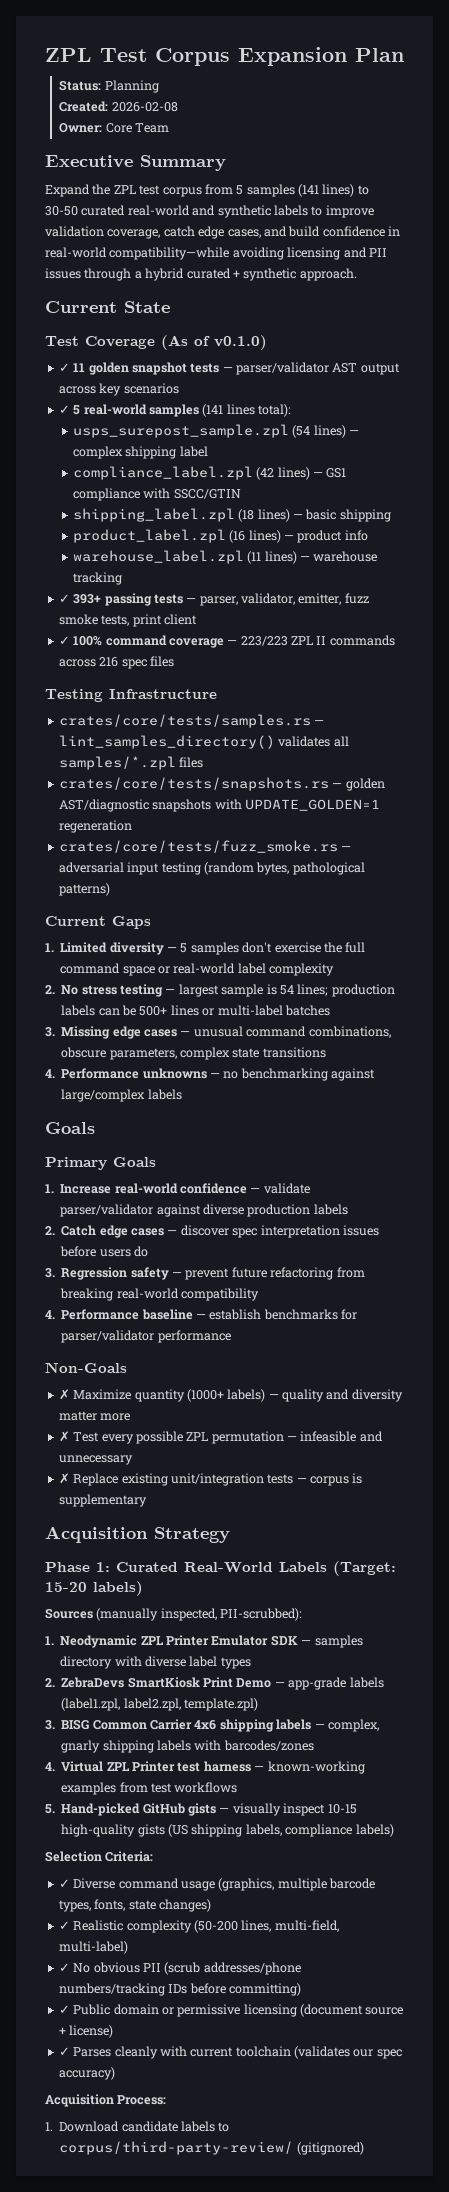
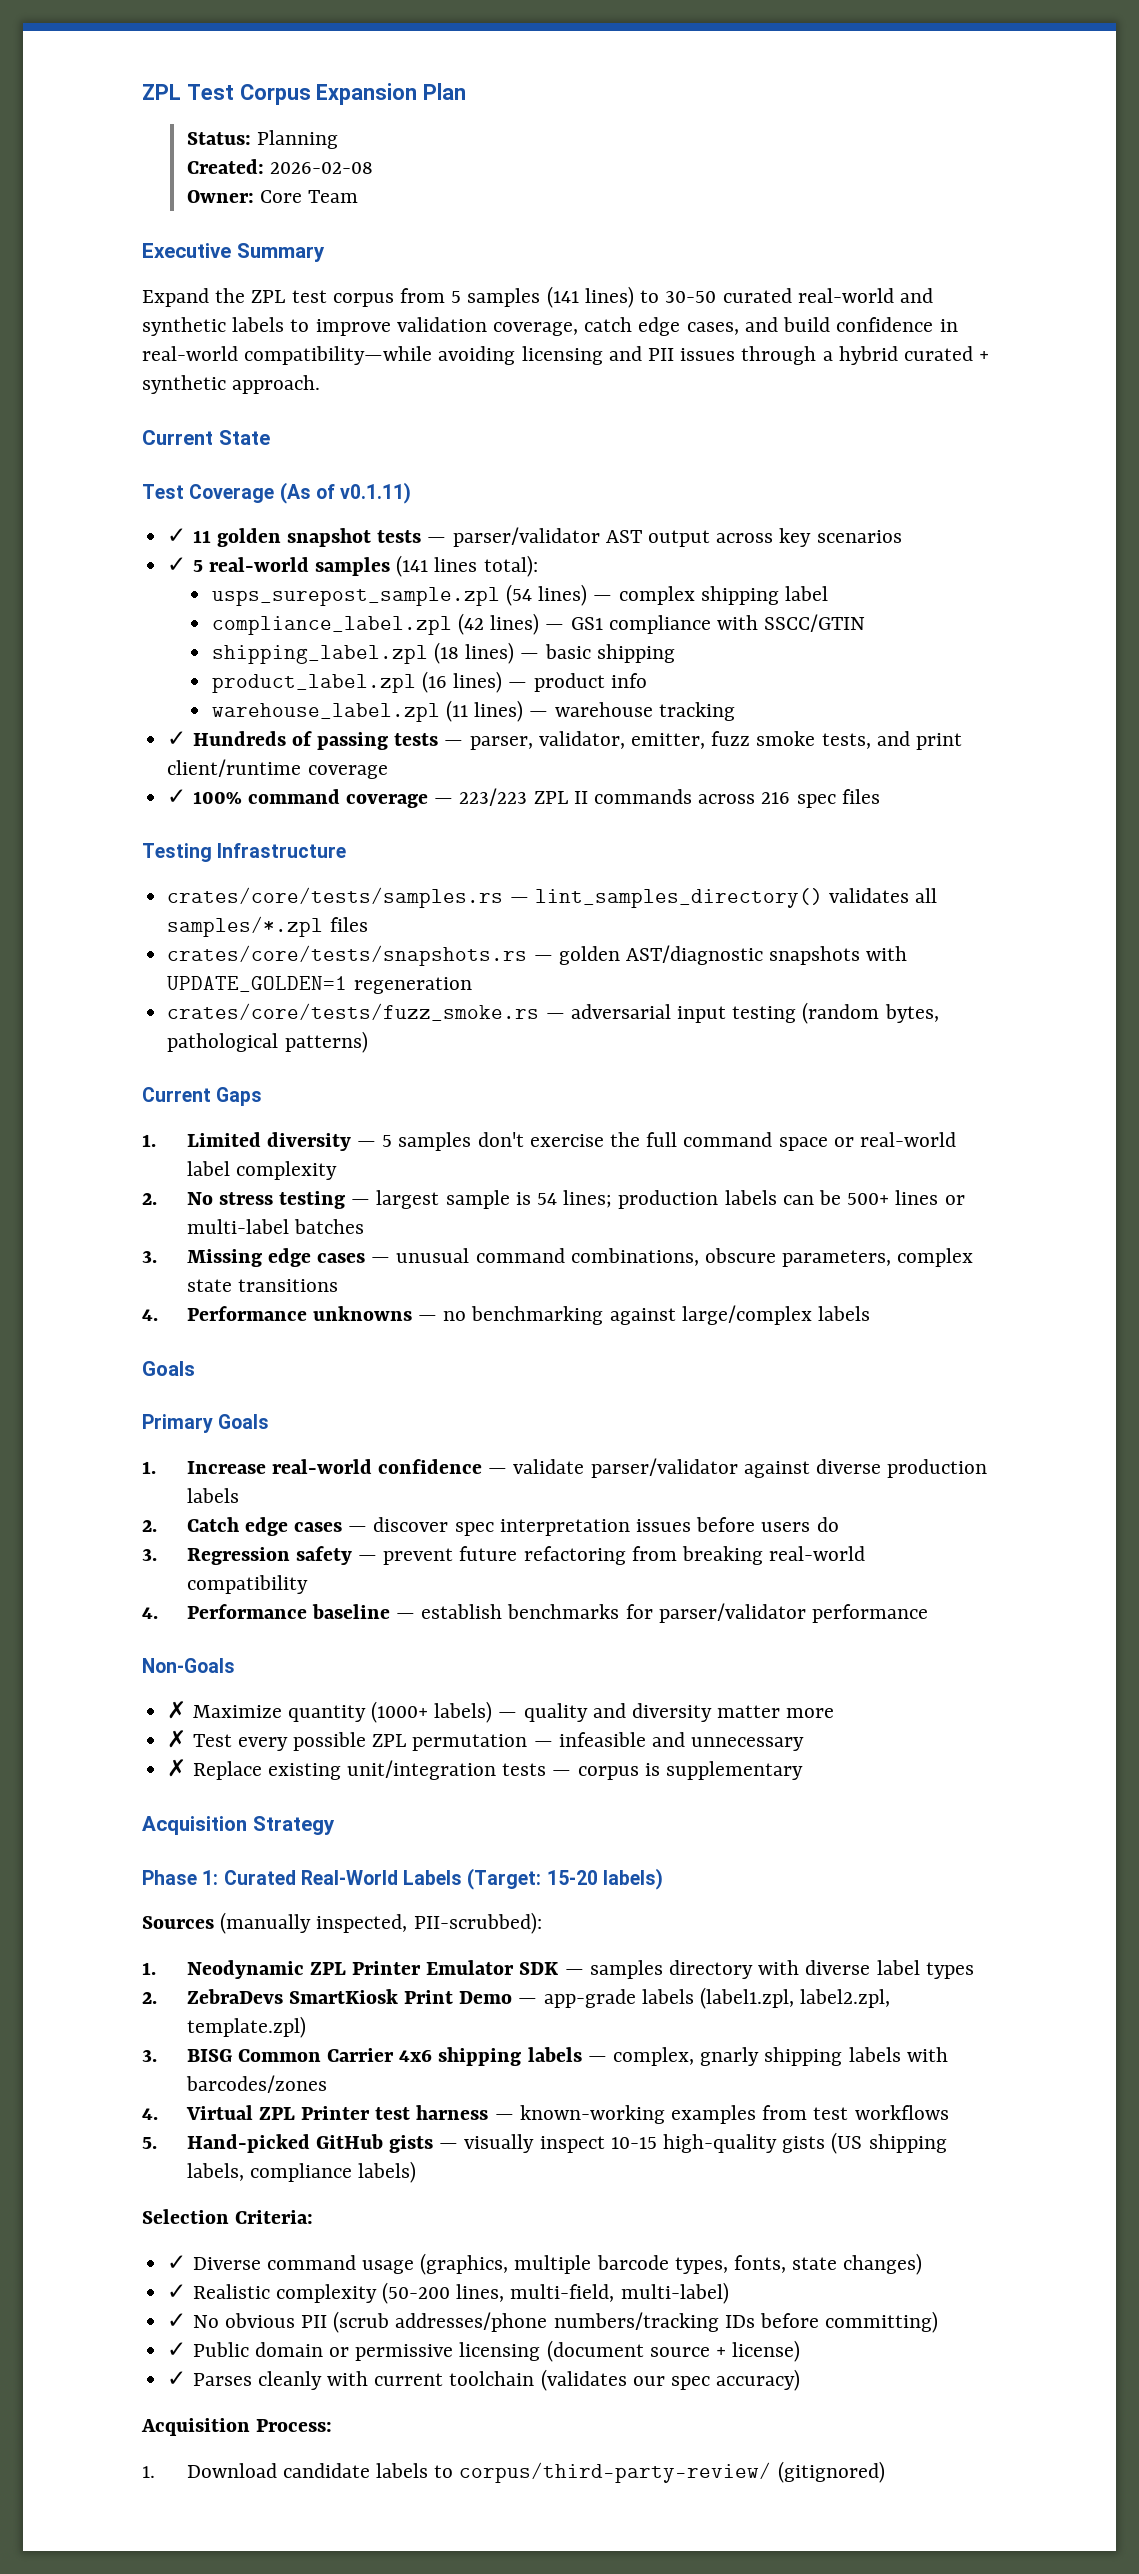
[214,335,267,350] v0.1.0) -> [340,482,412,504] v0.1.11)
[73,594,102,604] 393+ -> [192,731,312,746] Hundreds of
[132,614,197,627] print client -> [876,731,963,750] [167,759,388,779] and print client/runtime coverage

